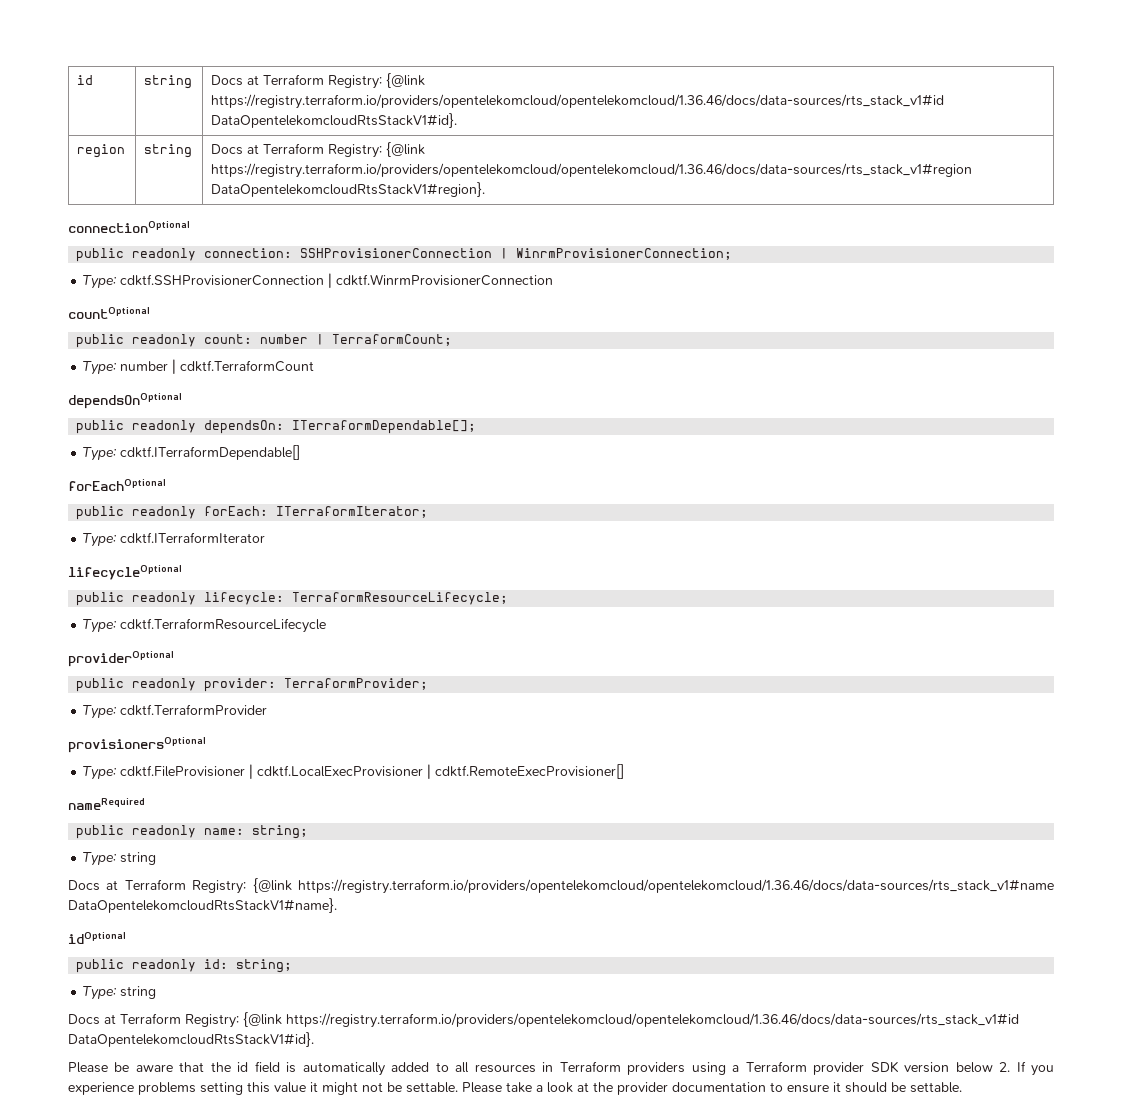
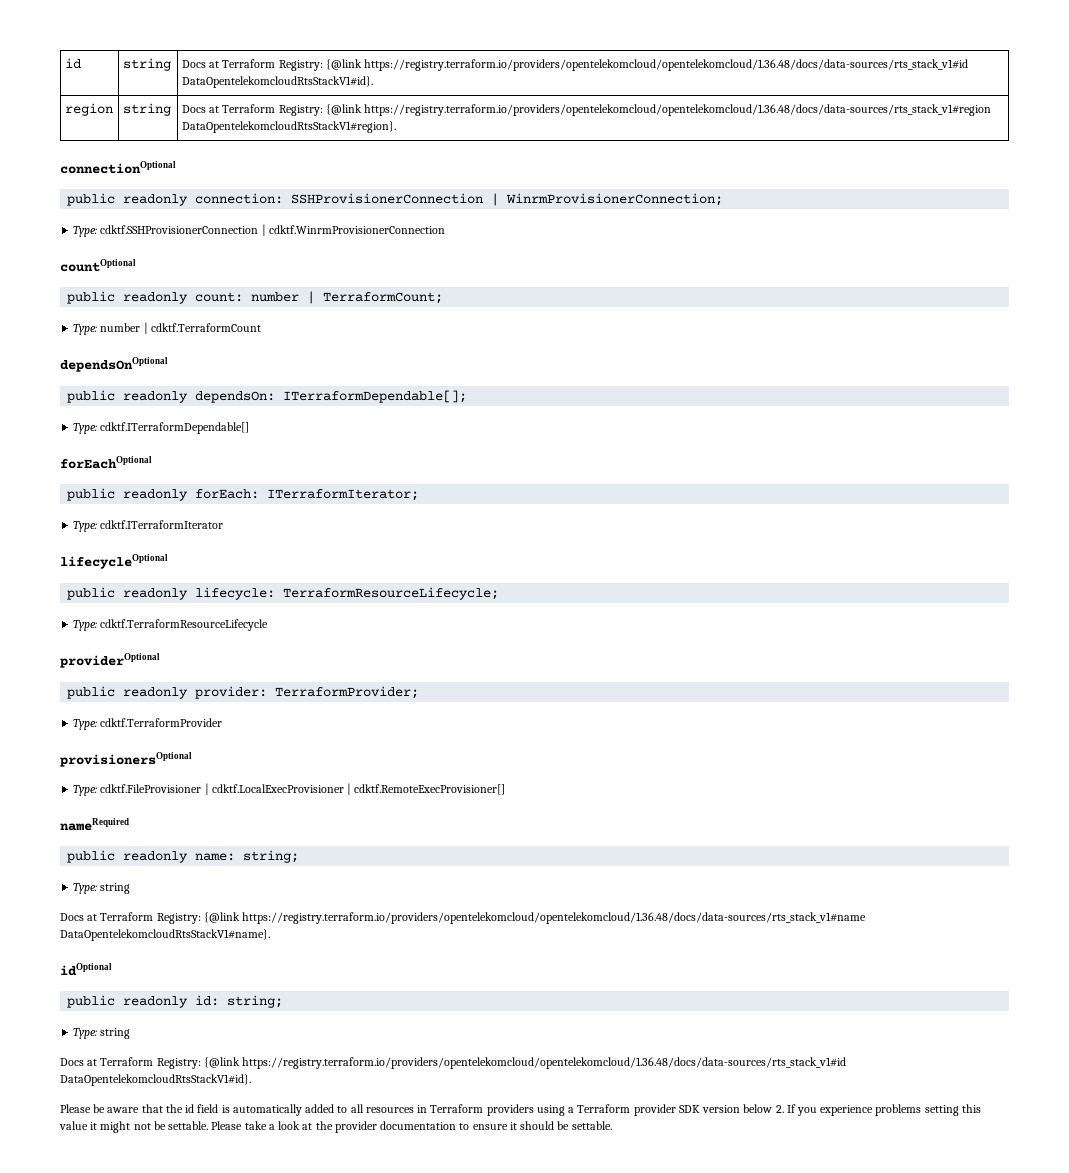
[211,94,945,109] https://registry.terraform.io/providers/opentelekomcloud/opentelekomcloud/1.36.46/docs/data-sources/rts_stack_v1#id -> [364,59,969,71] https://registry.terraform.io/providers/opentelekomcloud/opentelekomcloud/1.36.48/docs/data-sources/rts_stack_v1#id
[211,163,973,178] https://registry.terraform.io/providers/opentelekomcloud/opentelekomcloud/1.36.46/docs/data-sources/rts_stack_v1#region -> [364,104,992,116] https://registry.terraform.io/providers/opentelekomcloud/opentelekomcloud/1.36.48/docs/data-sources/rts_stack_v1#region
[298,879,1054,894] https://registry.terraform.io/providers/opentelekomcloud/opentelekomcloud/1.36.46/docs/data-sources/rts_stack_v1#name -> [242,912,867,924] https://registry.terraform.io/providers/opentelekomcloud/opentelekomcloud/1.36.48/docs/data-sources/rts_stack_v1#name
[286,1013,1019,1028] https://registry.terraform.io/providers/opentelekomcloud/opentelekomcloud/1.36.46/docs/data-sources/rts_stack_v1#id -> [242,1057,847,1069] https://registry.terraform.io/providers/opentelekomcloud/opentelekomcloud/1.36.48/docs/data-sources/rts_stack_v1#id

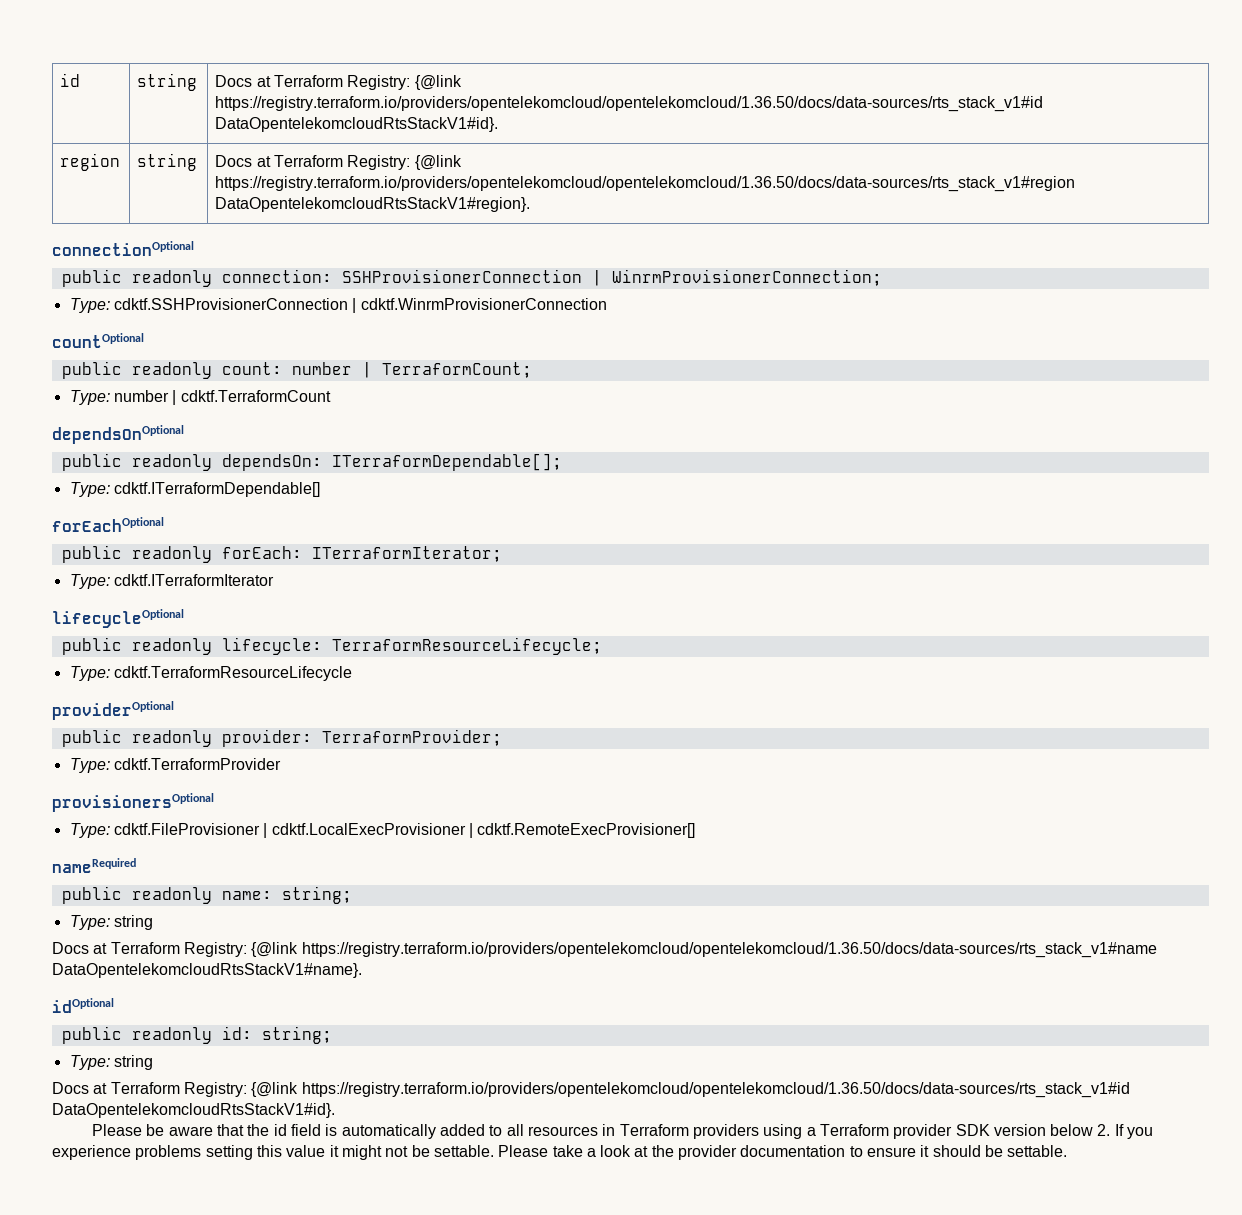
[364,59,969,71] https://registry.terraform.io/providers/opentelekomcloud/opentelekomcloud/1.36.48/docs/data-sources/rts_stack_v1#id -> [215,96,1044,112] https://registry.terraform.io/providers/opentelekomcloud/opentelekomcloud/1.36.50/docs/data-sources/rts_stack_v1#id
[364,104,992,116] https://registry.terraform.io/providers/opentelekomcloud/opentelekomcloud/1.36.48/docs/data-sources/rts_stack_v1#region -> [215,176,1076,192] https://registry.terraform.io/providers/opentelekomcloud/opentelekomcloud/1.36.50/docs/data-sources/rts_stack_v1#region
[242,912,867,924] https://registry.terraform.io/providers/opentelekomcloud/opentelekomcloud/1.36.48/docs/data-sources/rts_stack_v1#name -> [301,942,1157,958] https://registry.terraform.io/providers/opentelekomcloud/opentelekomcloud/1.36.50/docs/data-sources/rts_stack_v1#name
[242,1057,847,1069] https://registry.terraform.io/providers/opentelekomcloud/opentelekomcloud/1.36.48/docs/data-sources/rts_stack_v1#id -> [301,1082,1130,1098] https://registry.terraform.io/providers/opentelekomcloud/opentelekomcloud/1.36.50/docs/data-sources/rts_stack_v1#id

